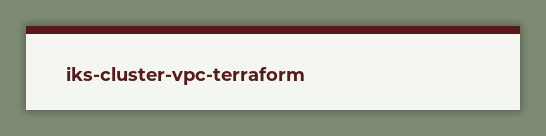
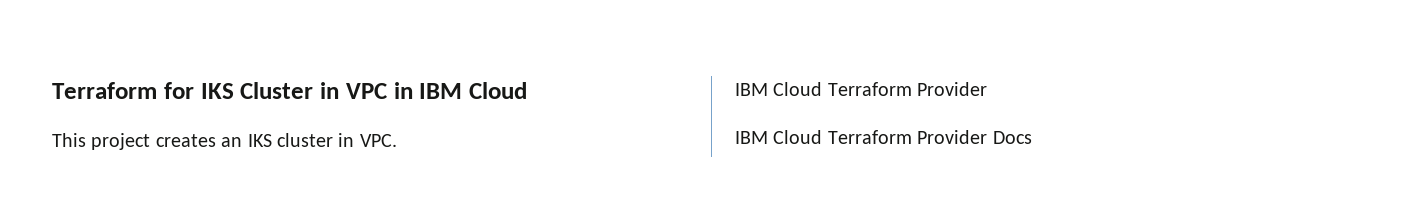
[66,66,305,85] iks-cluster-vpc-terraform -> [52,82,527,99] [52,133,397,150] [735,82,988,96] [735,130,1032,144] Terraform for IKS Cluster in VPC in IBM Cloud // This project creates an IKS cluster in VPC. // IBM Cloud Terraform Provider // IBM Cloud Terraform Provider Docs

